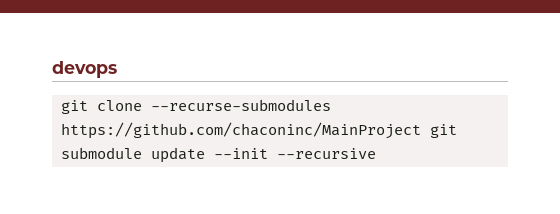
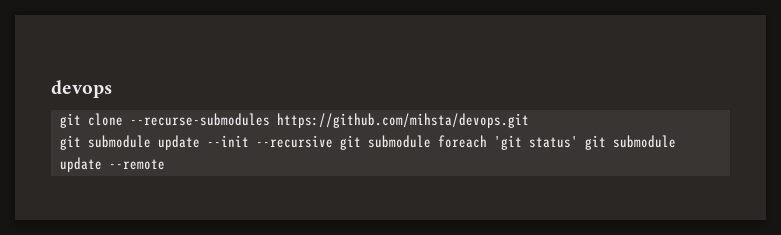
[61,122,421,139] https://github.com/chaconinc/MainProject -> [277,113,530,128] https://github.com/mihsta/devops.git //
(376, 153) none -> [340,135,677,150] [60,157,166,172] git submodule foreach 'git status' git submodule update --remote

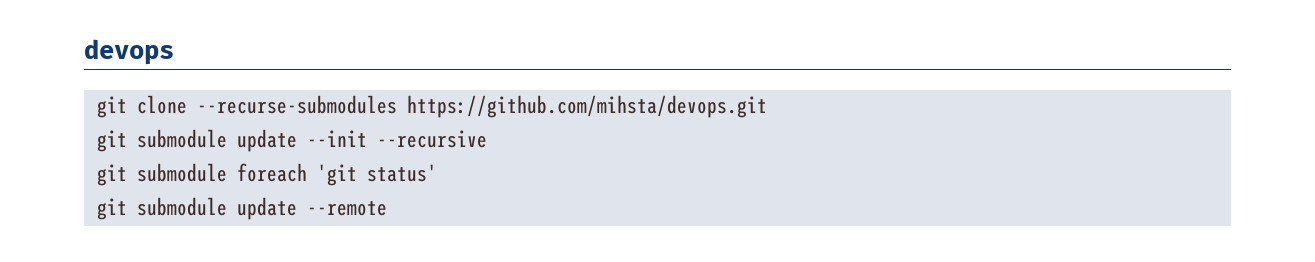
(334, 141) none -> (487, 139) //
(579, 142) none -> (437, 173) //

